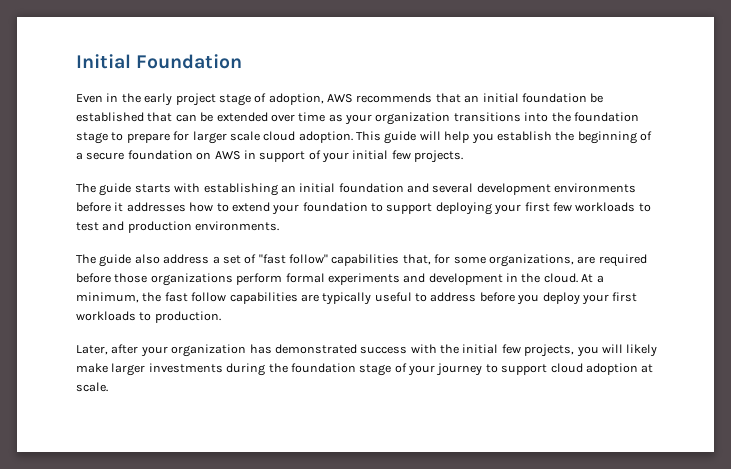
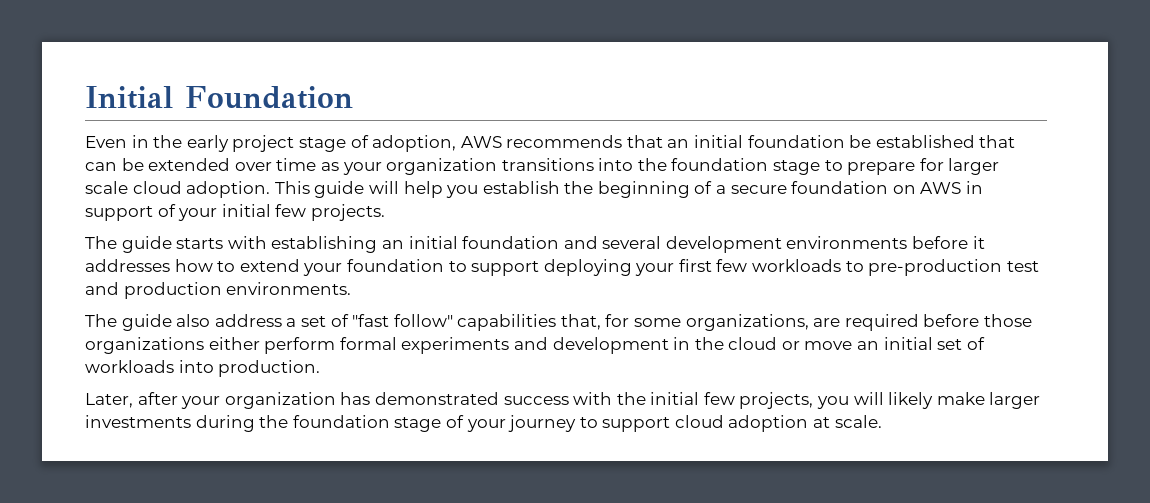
(651, 207) none -> [868,259,1003,276] pre-production
(233, 279) none -> [208,337,260,350] either
[543,273,604,283] [76,292,638,305] [76,311,152,321] cloud. At a minimum, the fast follow capabilities are typically useful to address before you deploy your first workloads to -> [728,337,985,350] [85,360,214,373] cloud or move an initial set of workloads into

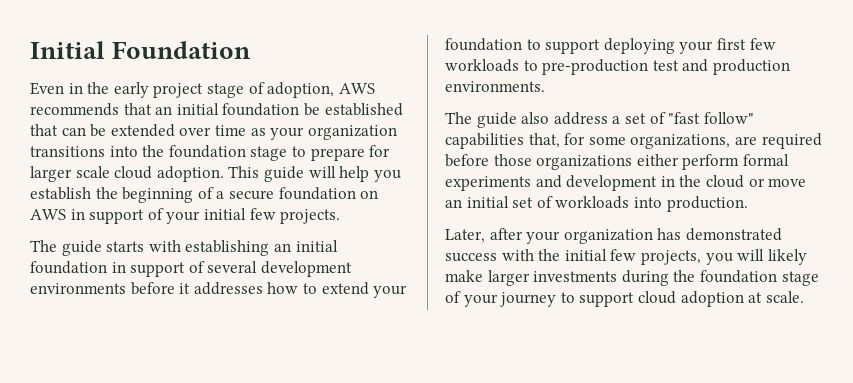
[563,236,598,249] and -> [111,261,205,277] in support of

